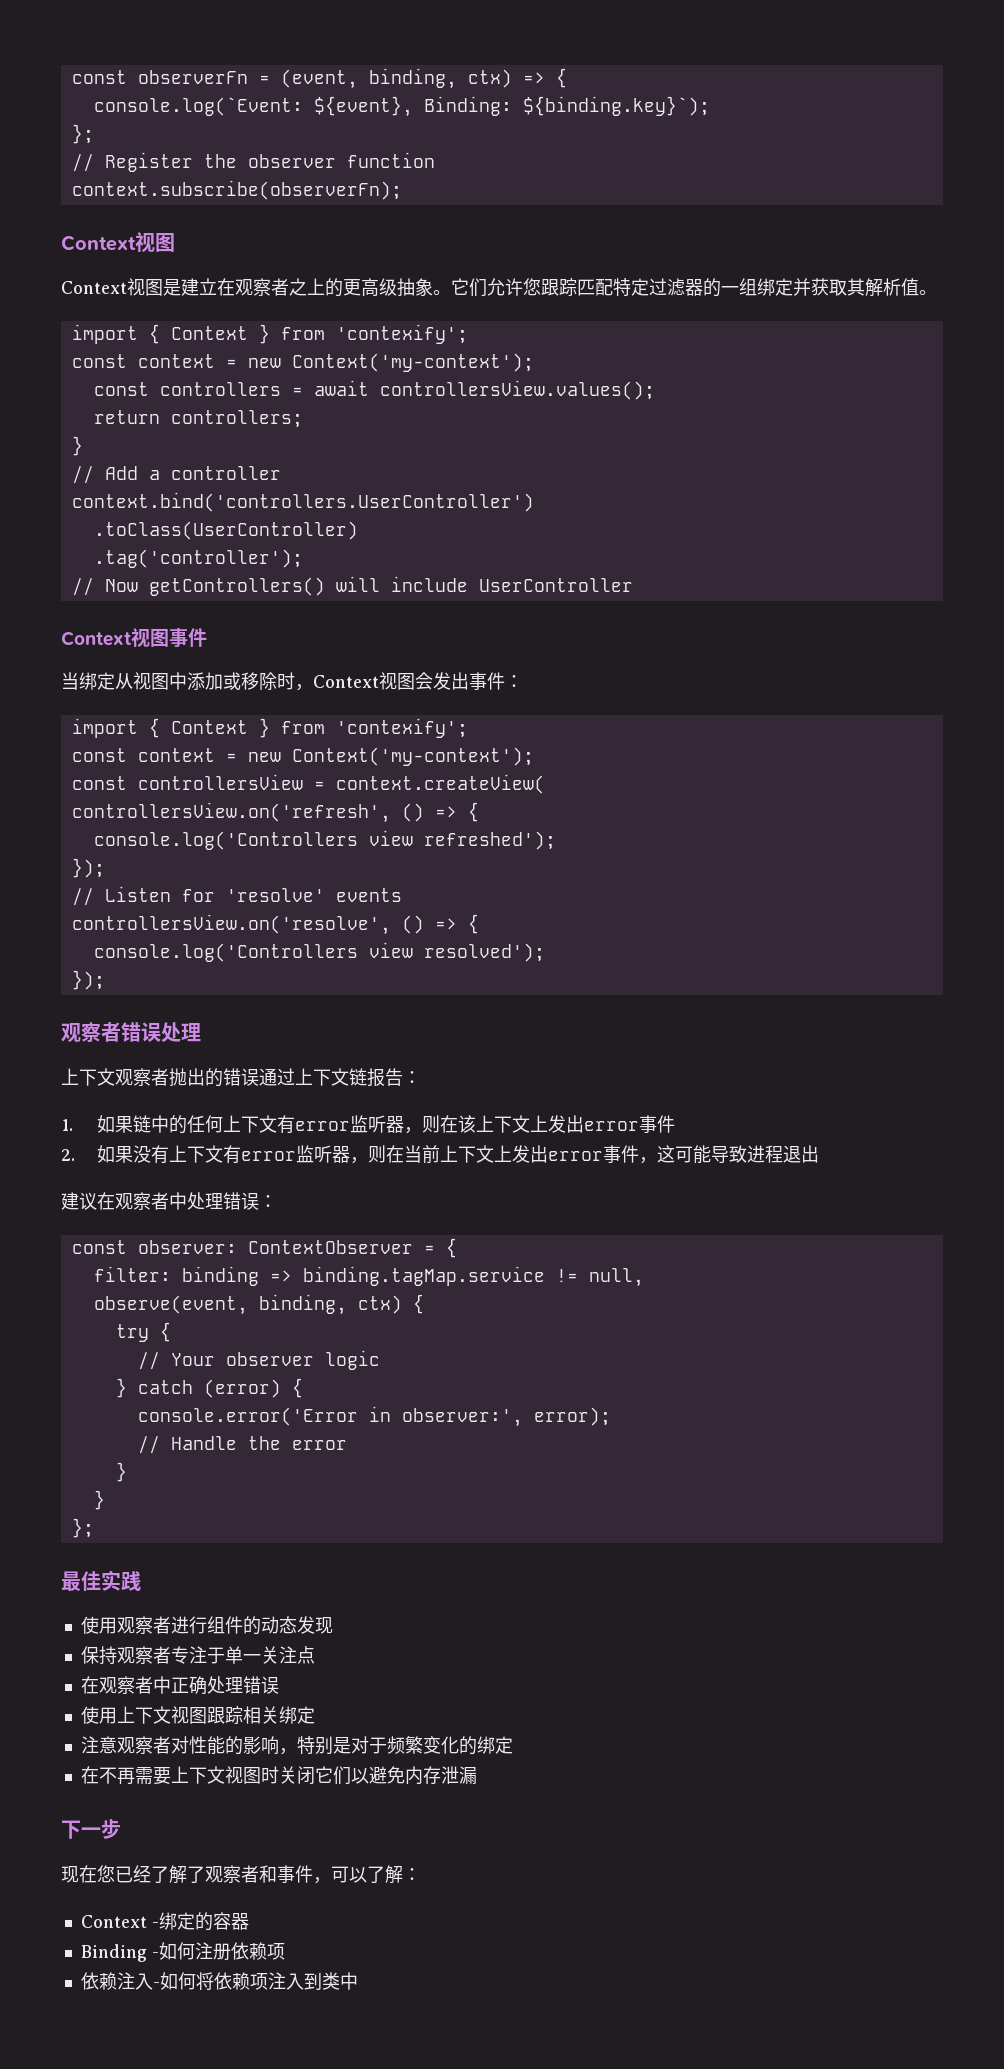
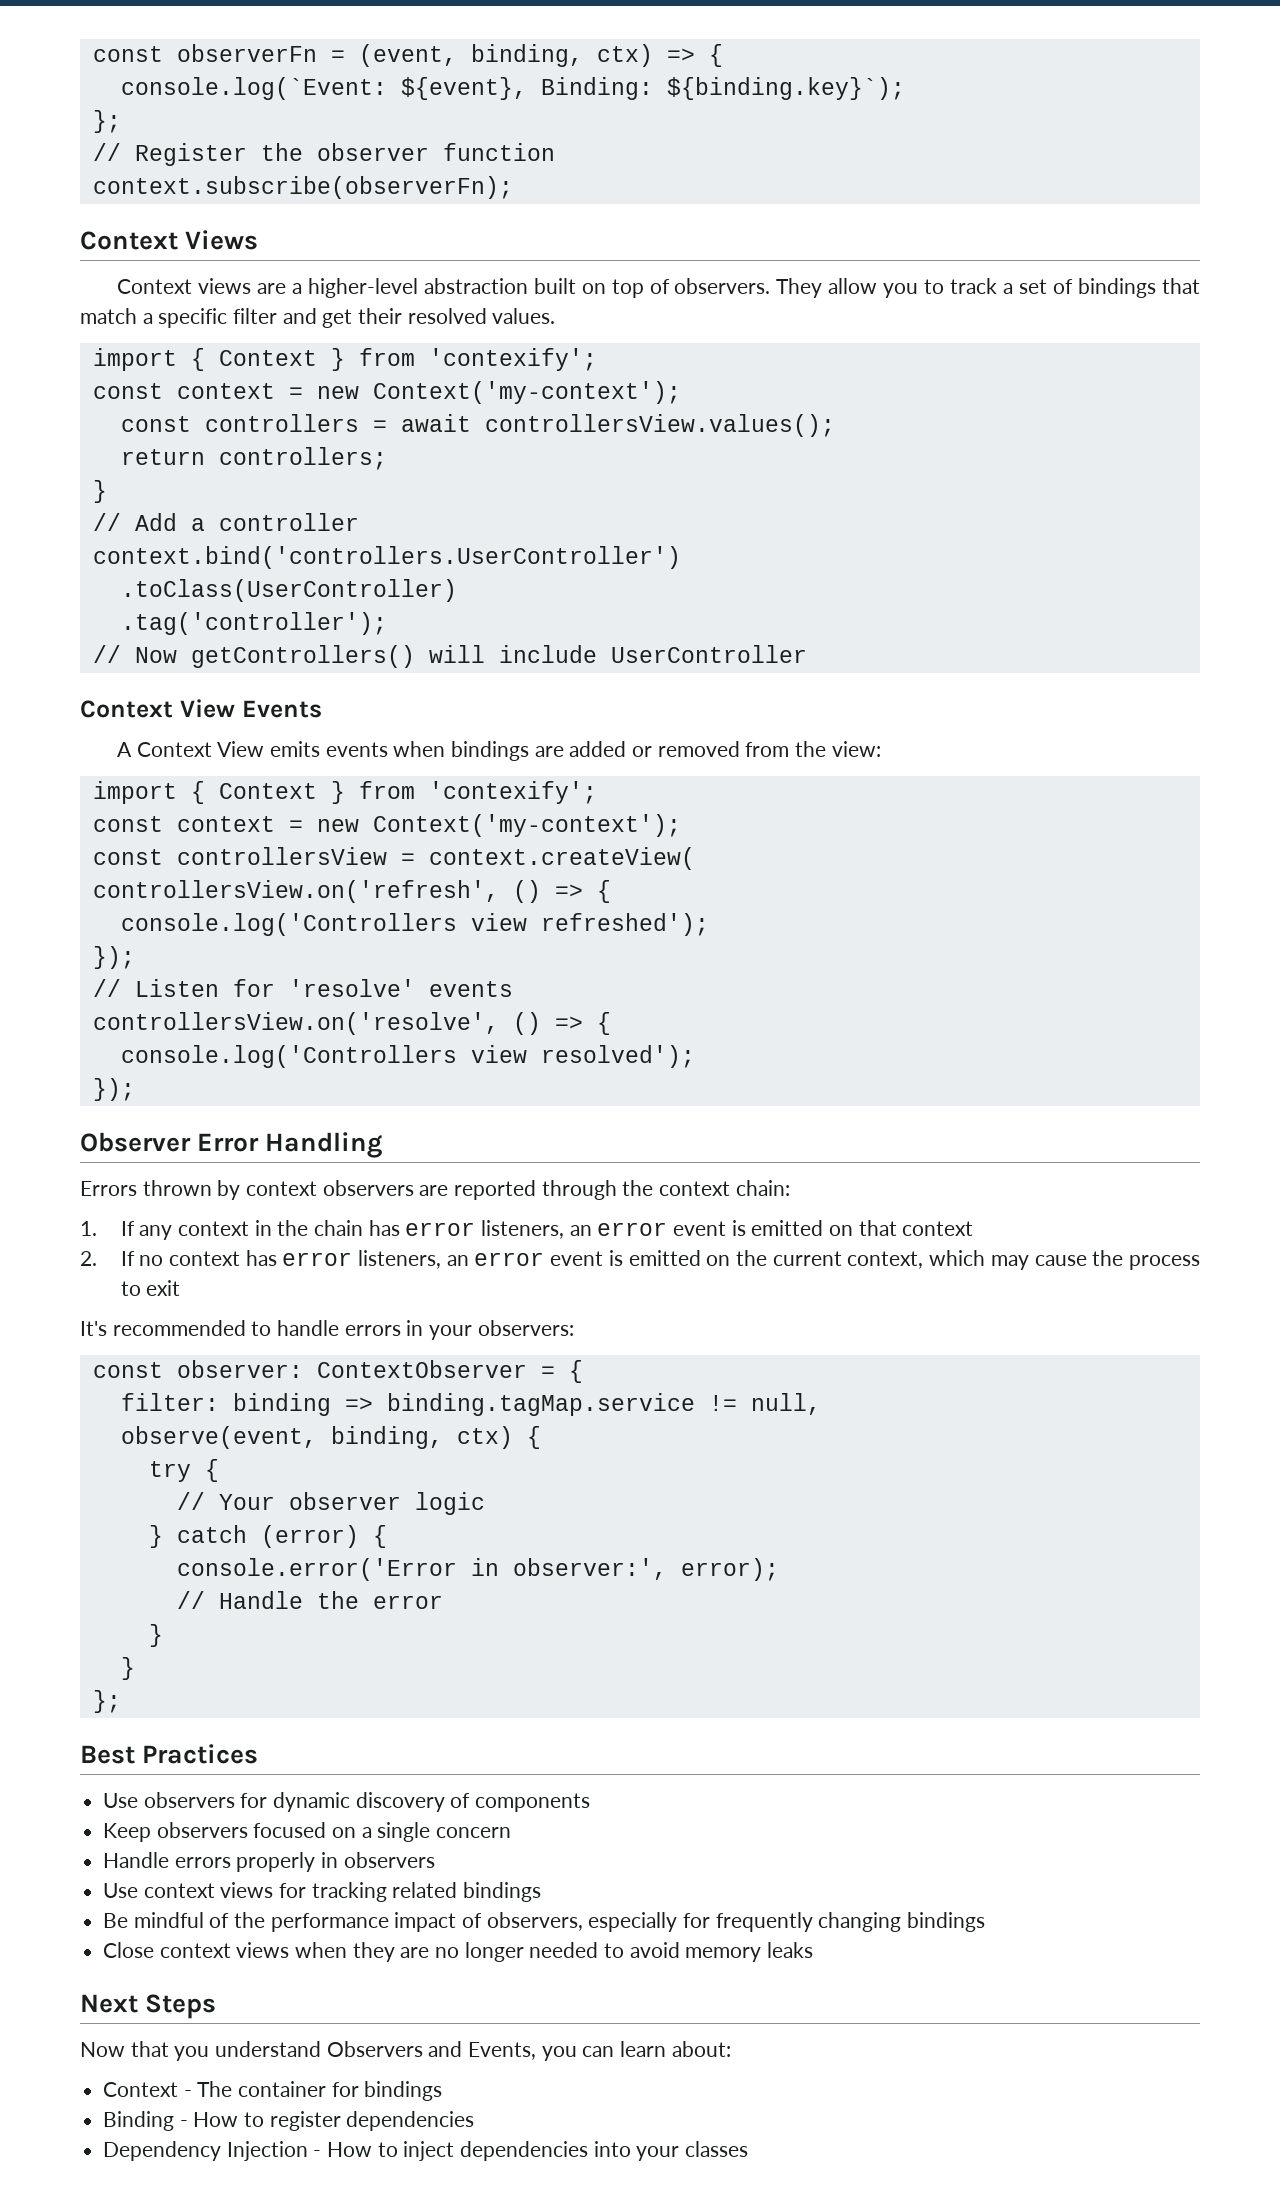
[135,232,175,252] [61,278,937,297] 视图 // Context视图是建立在观察者之上的更高级抽象。它们允许您跟踪匹配特定过滤器的一组绑定并获取其解析值。 -> [185,230,259,250] [116,278,1200,298] [80,308,556,328] Views // Context views are a higher-level abstraction built on top of observers. They allow you to track a set of bindings that match a specific filter and get their resolved values.
[131,628,207,647] [61,672,523,691] 视图事件 // 当绑定从视图中添加或移除时，Context视图会发出事件： -> [179,699,322,718] [116,741,881,761] View Events // A Context View emits events when bindings are added or removed from the view:
[61,1022,201,1043] [61,1068,421,1087] [61,1115,675,1134] [61,1145,819,1164] [61,1192,277,1211] 观察者错误处理 // 上下文观察者抛出的错误通过上下文链报告： // 1.如果链中的任何上下文有error监听器，则在该上下文上发出error事件 // 2.如果没有上下文有error监听器，则在当前上下文上发出error事件，这可能导致进程退出 // 建议在观察者中处理错误： -> [80,1132,383,1158] [80,1180,790,1200] [80,1220,974,1240] [80,1250,1201,1270] [120,1280,181,1296] [80,1320,574,1340] Observer Error Handling // Errors thrown by context observers are reported through the context chain: // 1. If any context in the chain has error listeners, an error event is emitted on that context // 2. If no context has error listeners, an error event is emitted on the current context, which may cause the process to exit // It's recommended to handle errors in your observers:
[61,1570,141,1591] [80,1616,333,1635] [80,1646,315,1665] [80,1676,279,1695] [80,1706,315,1724] [80,1736,513,1755] [80,1766,477,1785] [61,1819,121,1839] [61,1865,421,1884] [80,1912,249,1931] [80,1942,285,1962] [80,1972,358,1990] 最佳实践 // 使用观察者进行组件的动态发现 // 保持观察者专注于单一关注点 // 在观察者中正确处理错误 // 使用上下文视图跟踪相关绑定 // 注意观察者对性能的影响，特别是对于频繁变化的绑定 // 在不再需要上下文视图时关闭它们以避免内存泄漏 // 下一步 // 现在您已经了解了观察者和事件，可以了解： // Context -绑定的容器 // Binding -如何注册依赖项 // 依赖注入-如何将依赖项注入到类中 -> [80,1744,259,1764] [103,1792,591,1812] [103,1822,512,1842] [103,1852,435,1872] [103,1882,542,1902] [103,1912,986,1932] [103,1942,814,1962] [80,1994,217,2019] [80,2041,731,2061] [103,2081,443,2101] [103,2111,475,2131] [103,2141,749,2161] Best Practices // Use observers for dynamic discovery of components // Keep observers focused on a single concern // Handle errors properly in observers // Use context views for tracking related bindings // Be mindful of the performance impact of observers, especially for frequently changing bindings // Close context views when they are no longer needed to avoid memory leaks // Next Steps // Now that you understand Observers and Events, you can learn about: // Context - The container for bindings // Binding - How to register dependencies // Dependency Injection - How to inject dependencies into your classes

